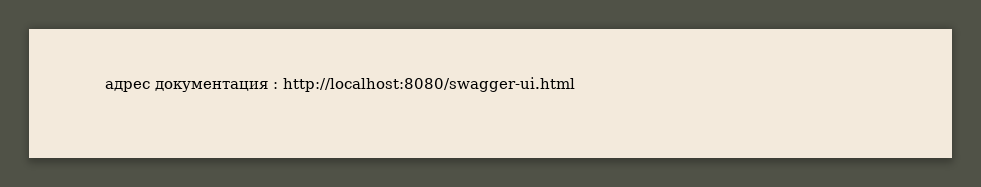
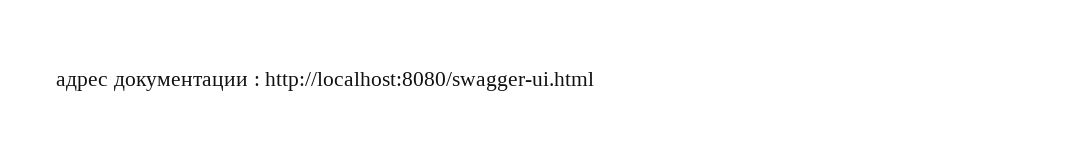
[155,81,268,92] документация -> [113,76,248,91] документации

